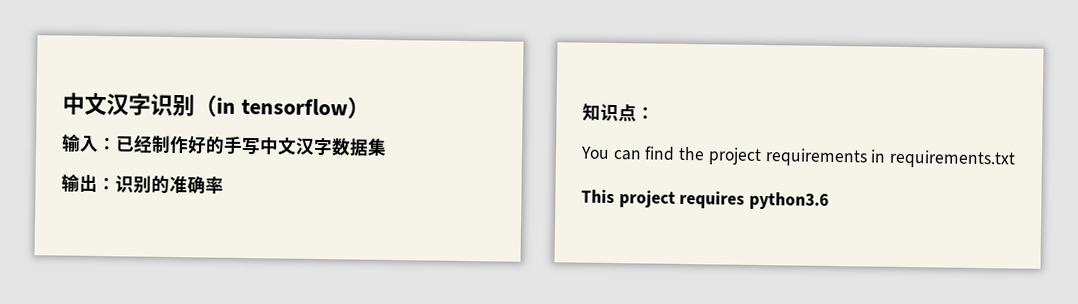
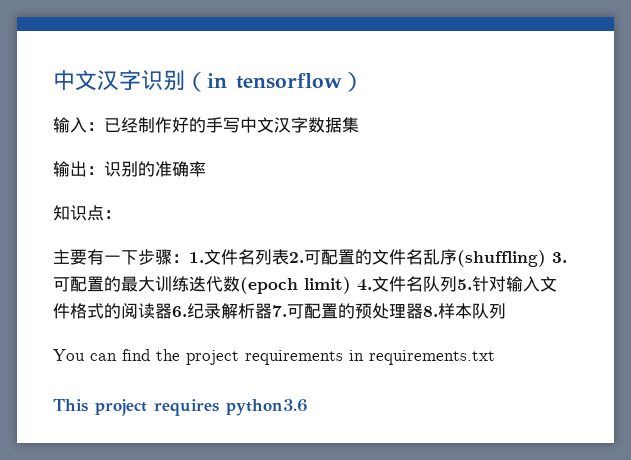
(655, 113) none -> [53,249,567,267] [53,276,557,294] [53,303,506,319] // 主要有一下步骤：1.文件名列表2.可配置的文件名乱序(shuffling) 3.可配置的最大训练迭代数(epoch limit) 4.文件名队列5.针对输入文件格式的阅读器6.纪录解析器7.可配置的预处理器8.样本队列

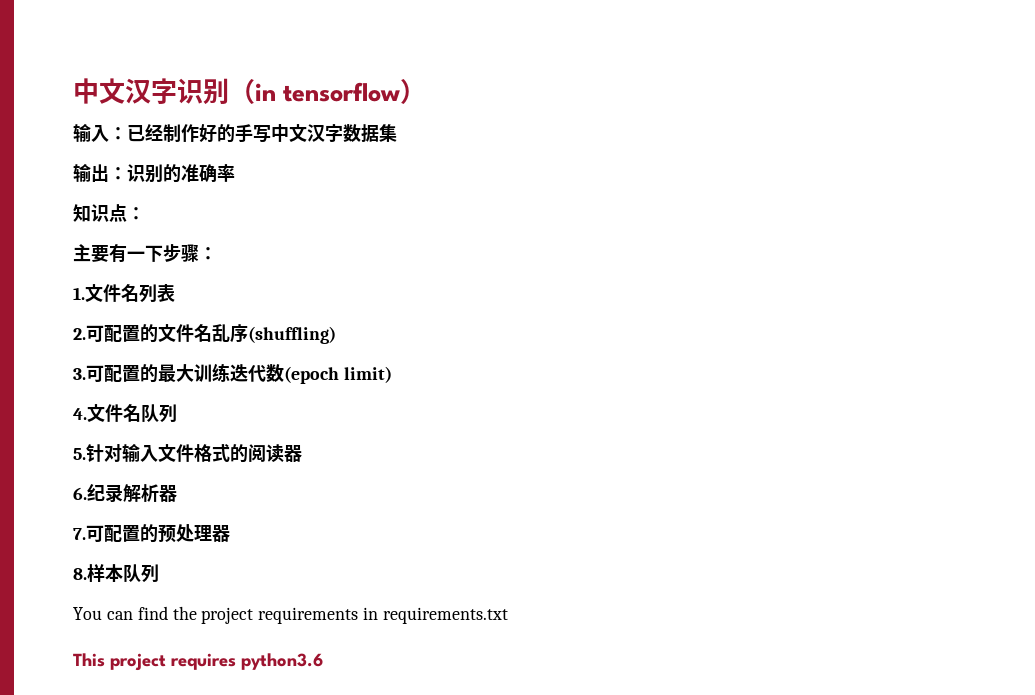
(189, 258) none -> (217, 253) //
(289, 257) none -> (175, 293) //
(546, 258) none -> (336, 335) //
(351, 285) none -> (392, 374) //
(457, 284) none -> (177, 413) //
(172, 311) none -> (302, 453) //
(272, 311) none -> (177, 493) //
(423, 311) none -> (230, 533) //

